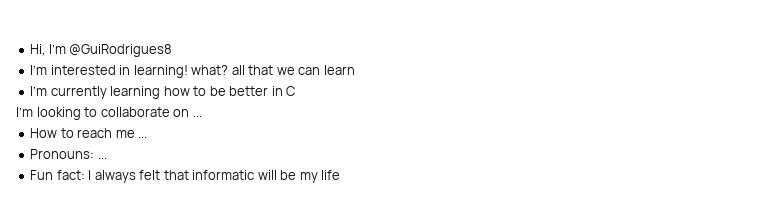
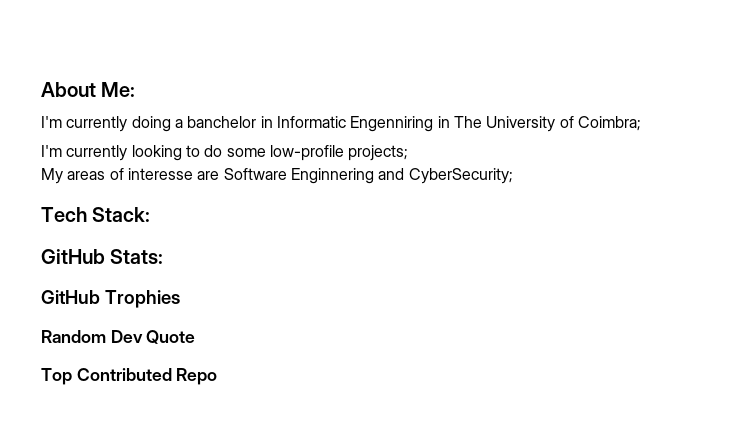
[30,44,173,57] [30,65,355,78] [30,86,296,99] [16,107,33,117] Hi, I’m @GuiRodrigues8 // I’m interested in learning! what? all that we can learn // I’m currently learning how to be better in C // I’m -> [41,82,136,97] [41,116,641,132] [41,145,128,161] About Me: // I'm currently doing a banchelor in Informatic Engenniring in The University of Coimbra; // I'm currently
[100,107,202,117] [30,128,148,138] [30,149,107,159] [30,170,341,183] collaborate on ... // How to reach me ... // Pronouns: ... // Fun fact: I always felt that informatic will be my life -> [204,145,409,161] [41,168,513,184] [41,207,151,222] [41,249,164,264] [41,290,180,308] [41,330,196,344] [41,368,218,385] do some low-profile projects; // My areas of interesse are Software Enginnering and CyberSecurity; // Tech Stack: // GitHub Stats: // GitHub Trophies // Random Dev Quote // Top Contributed Repo

